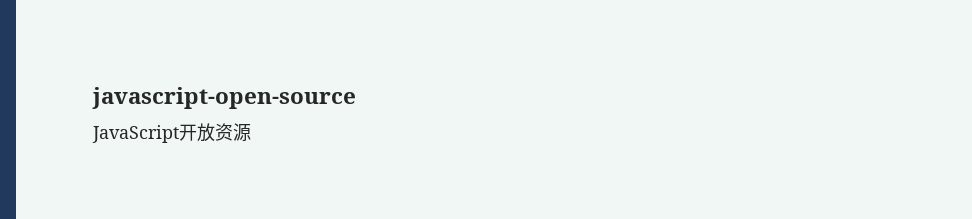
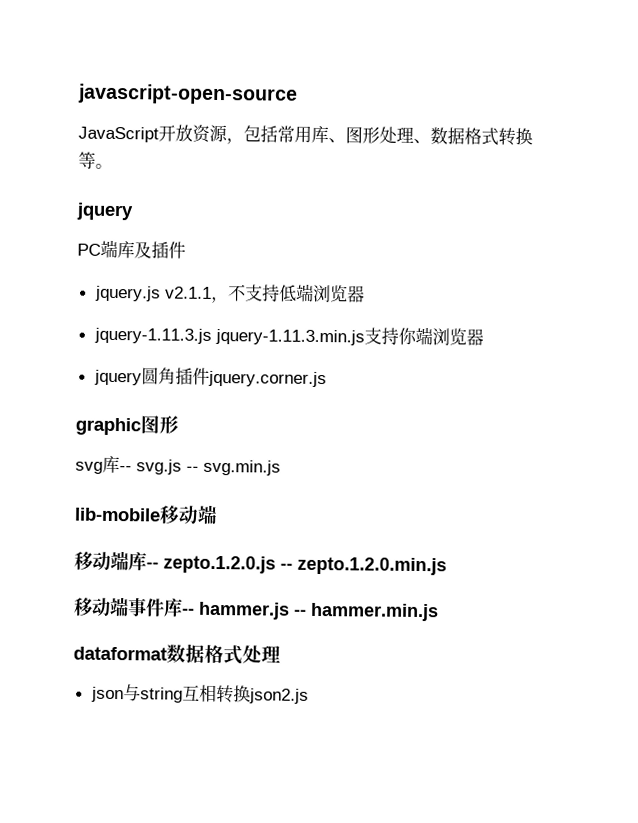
(251, 132) none -> [226,125,533,146] [78,151,113,169] [76,202,134,221] [77,239,186,259] [94,283,365,304] [93,326,484,346] [93,367,327,388] [75,415,179,436] [75,455,281,476] [74,504,218,525] [74,550,447,576] [73,596,439,622] [73,643,281,665] [90,684,309,704] ，包括常用库、图形处理、数据格式转换等。 // jquery // PC端库及插件 // jquery.js v2.1.1，不支持低端浏览器 // jquery-1.11.3.js jquery-1.11.3.min.js支持你端浏览器 // jquery圆角插件jquery.corner.js // graphic图形 // svg库-- svg.js -- svg.min.js // lib-mobile移动端 // 移动端库-- zepto.1.2.0.js -- zepto.1.2.0.min.js // 移动端事件库-- hammer.js -- hammer.min.js // dataformat数据格式处理 // json与string互相转换json2.js

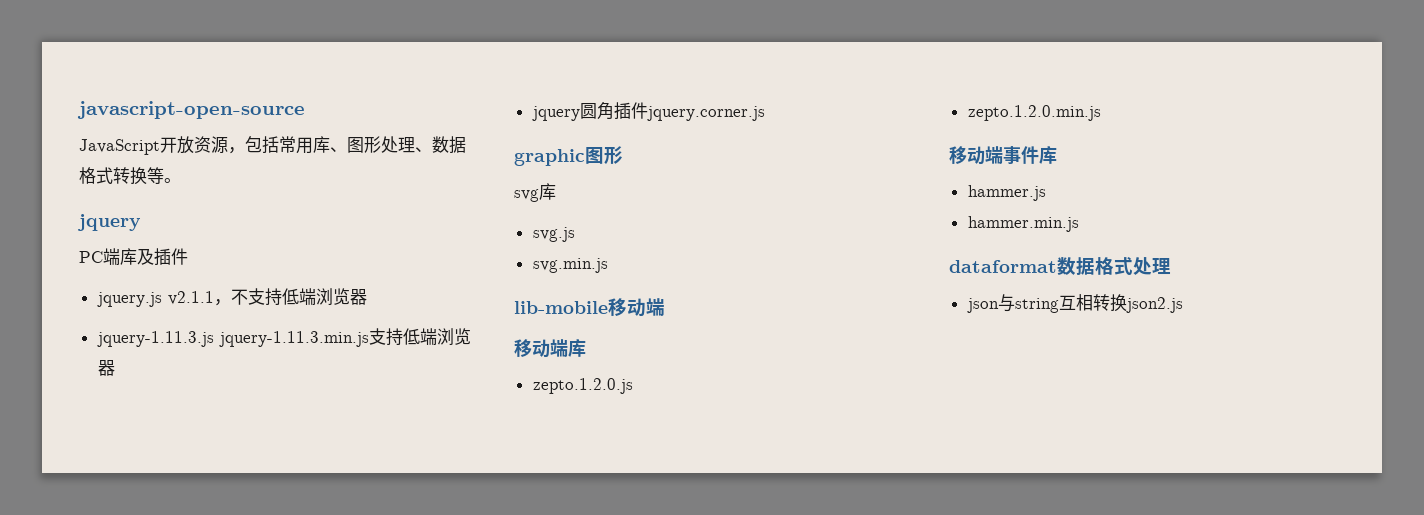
[397,327,417,345] 你 -> [402,328,420,345] 低
[119,466,132,472] -- -> (556, 191) //
[186,466,199,472] -- -> (575, 234) //
[146,562,159,569] -- -> (586, 348) //
[280,563,293,570] -- -> (633, 386) //
[182,608,195,615] -- -> (1057, 155) //
[294,609,307,616] -- -> (1046, 193) //

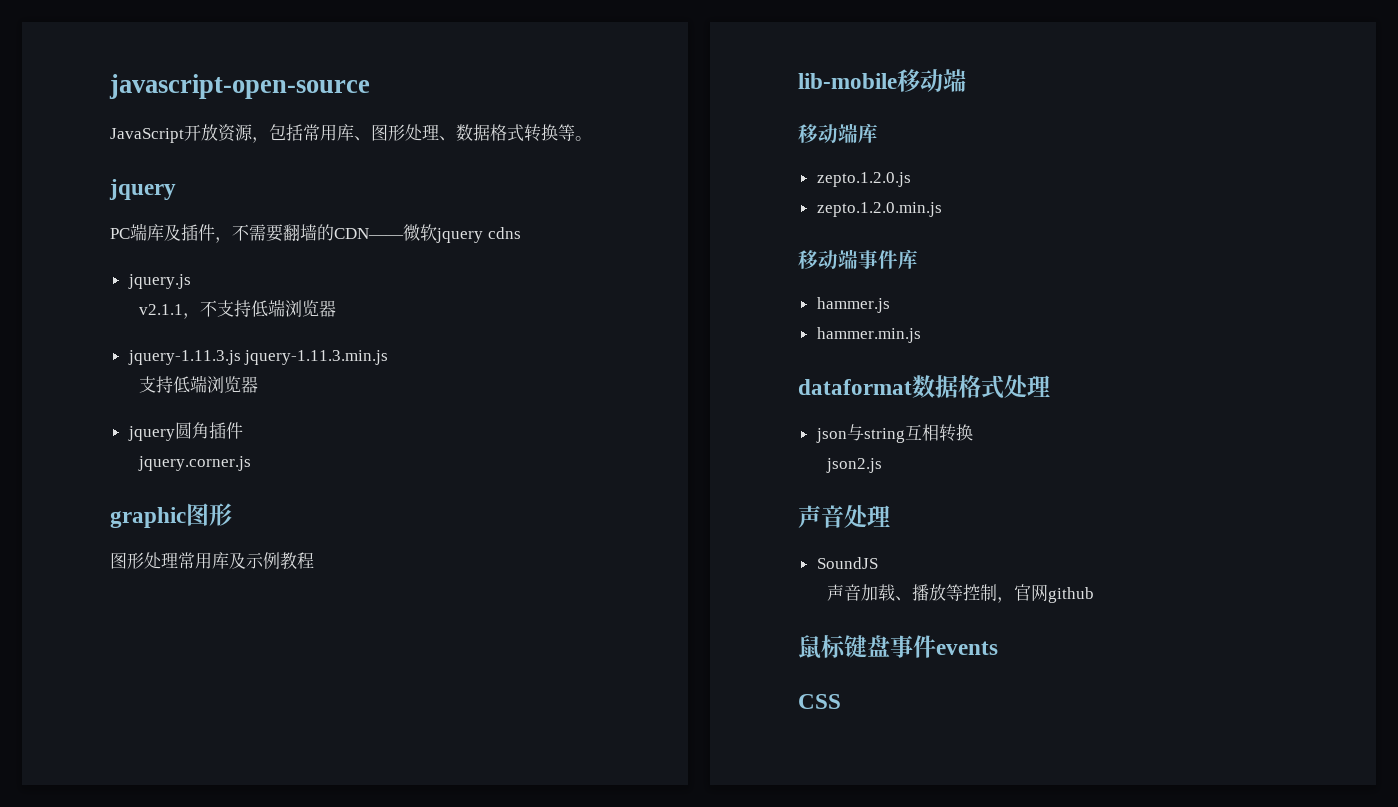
(188, 256) none -> [215,224,521,243] ，不需要翻墙的CDN——微软jquery cdns
(162, 299) none -> (191, 281) //
(369, 339) none -> (389, 357) //
(648, 110) none -> (243, 430) //
[514,183,556,202] [532,227,575,242] [532,258,608,273] svg库 // svg.js // svg.min.js -> [110,552,314,570] 图形处理常用库及示例教程
(1127, 303) none -> (973, 432) //
(1183, 305) none -> [798,505,890,528] [816,557,878,569] [826,584,1094,603] [798,635,998,659] [798,694,841,709] // 声音处理 // SoundJS // 声音加载、播放等控制，官网github // 鼠标键盘事件events // CSS

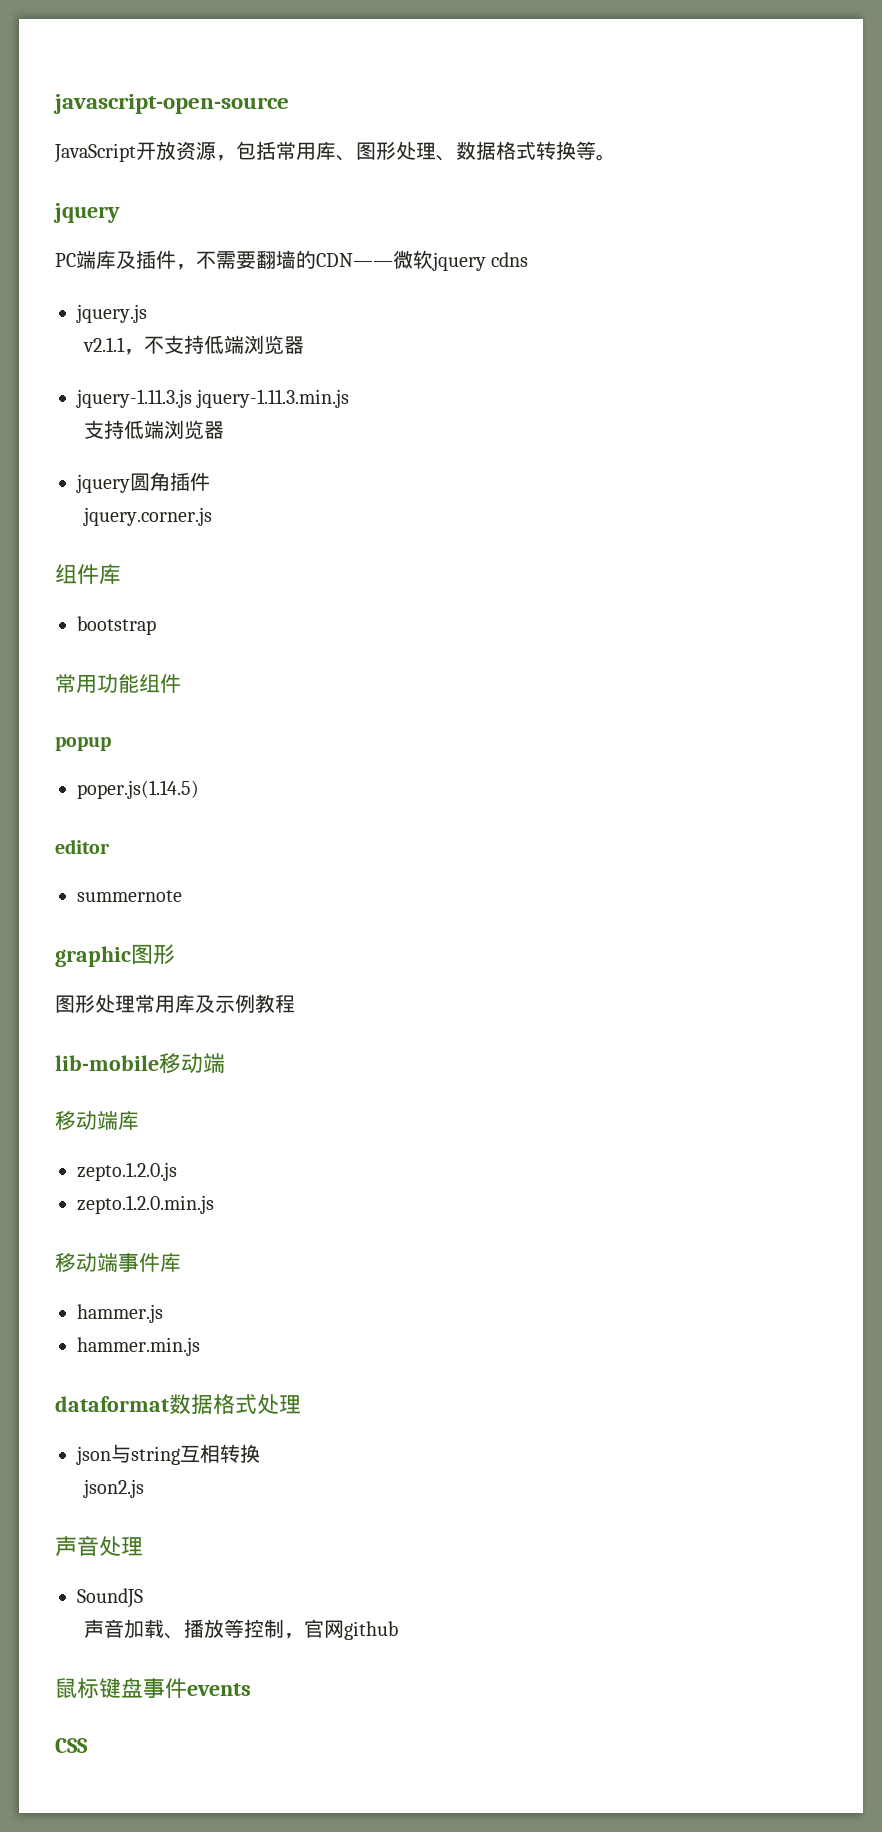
(251, 463) none -> [55,564,121,584] [77,616,156,635] [55,673,181,693] [55,737,111,751] [77,780,199,799] [55,839,110,854] [77,890,182,902] // 组件库 // bootstrap // 常用功能组件 // popup // poper.js(1.14.5) // editor // summernote

